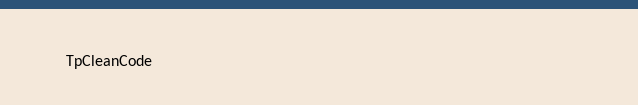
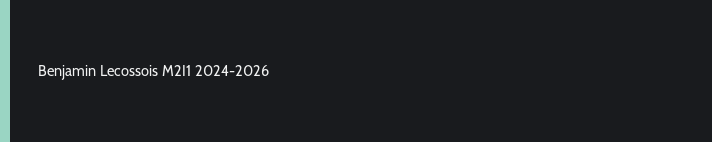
[66,55,152,69] TpCleanCode -> [38,65,269,80] Benjamin Lecossois M2I1 2024-2026

